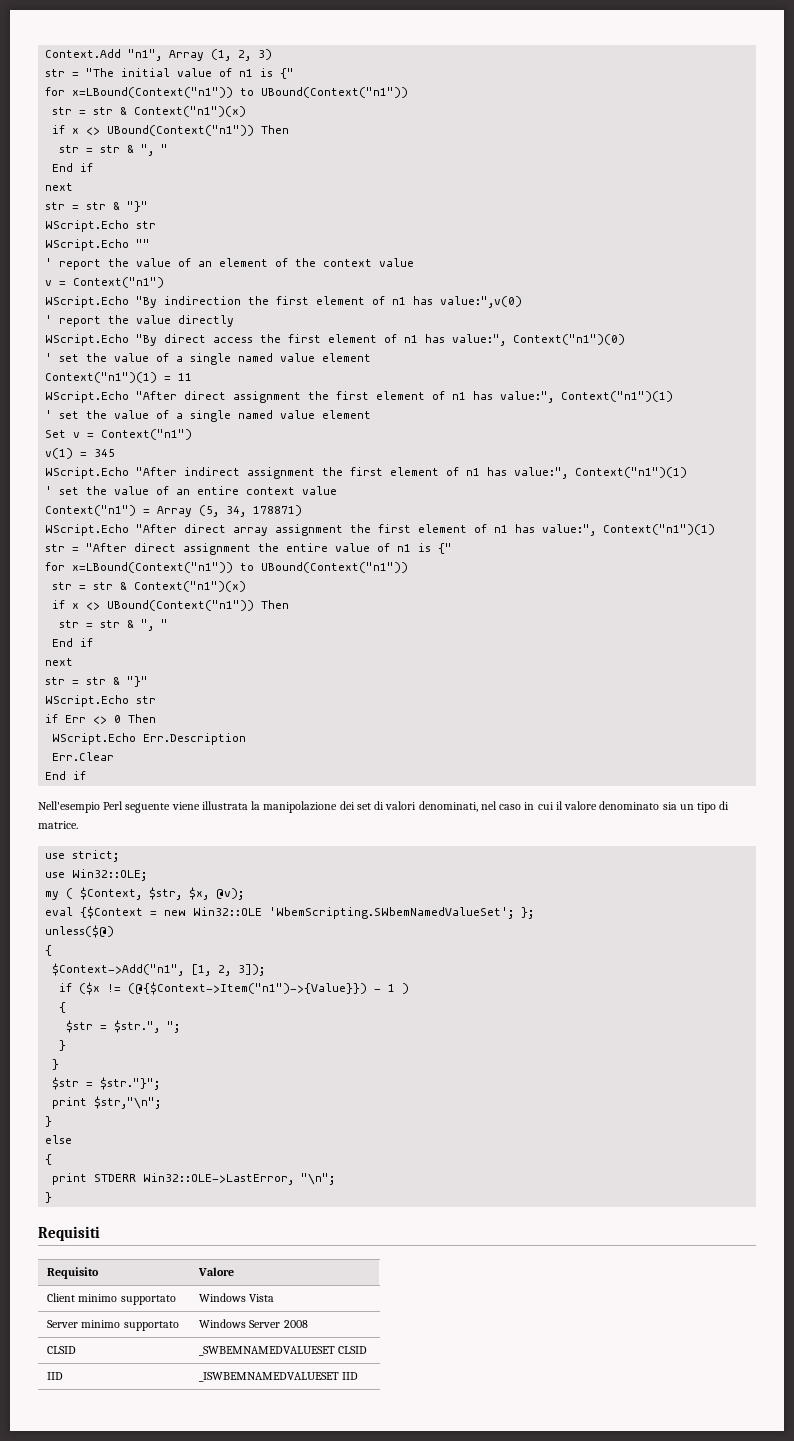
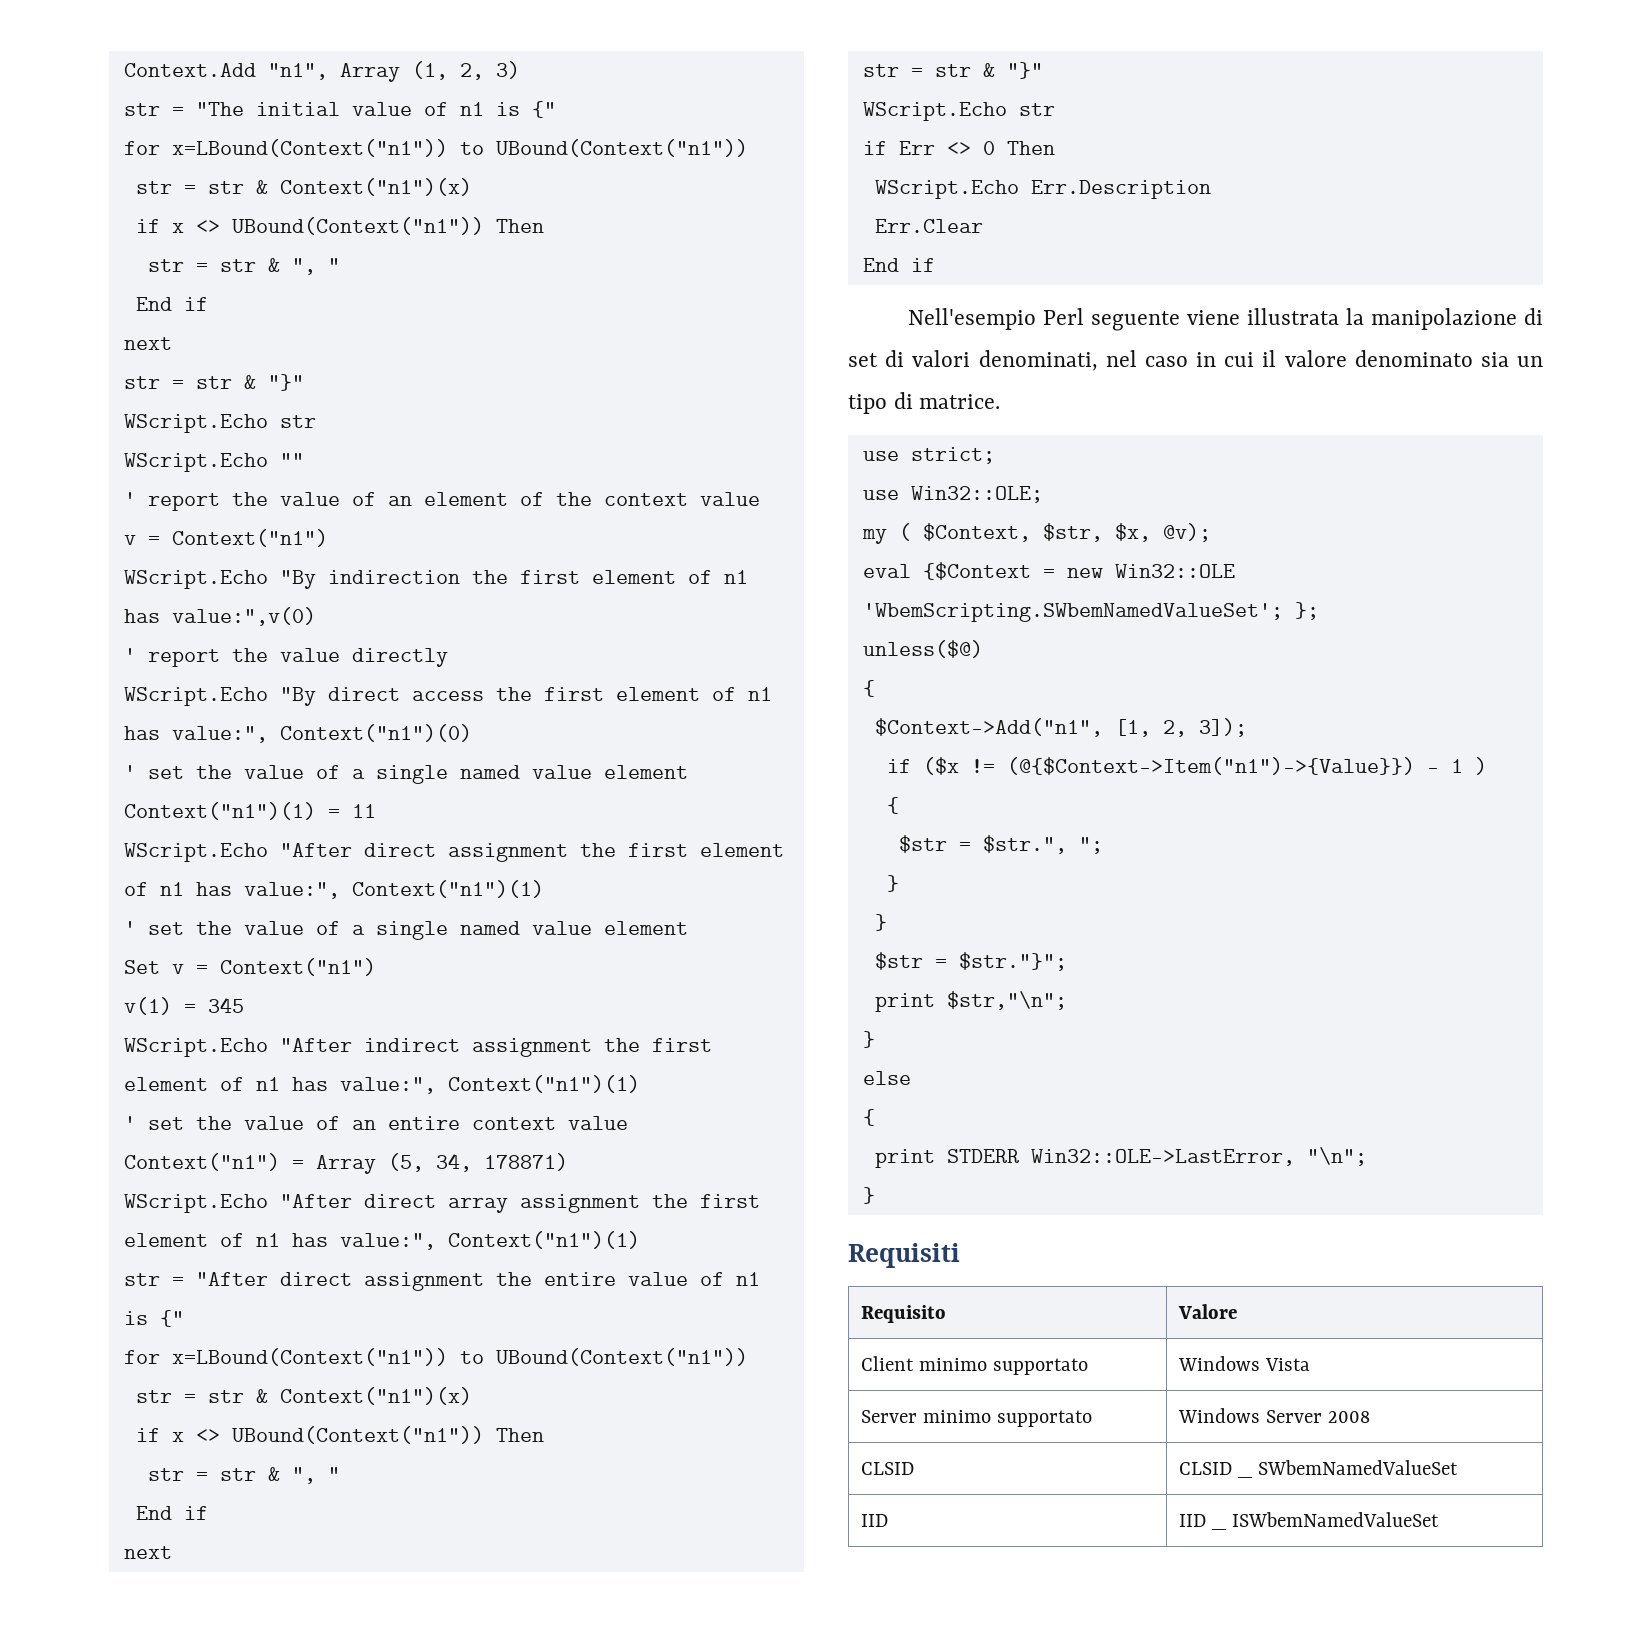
[339,801,355,810] dei -> [1524,308,1543,325] di
[199,1346,368,1356] _SWBEMNAMEDVALUESET CLSID -> [1179,1462,1233,1475] [1238,1475,1254,1478] [1258,1460,1459,1475] CLSID _ SWbemNamedValueSet
[199,1372,359,1382] _ISWBEMNAMEDVALUESET IID -> [1179,1514,1207,1527] [1212,1527,1228,1530] [1232,1512,1440,1527] IID _ ISWbemNamedValueSet

